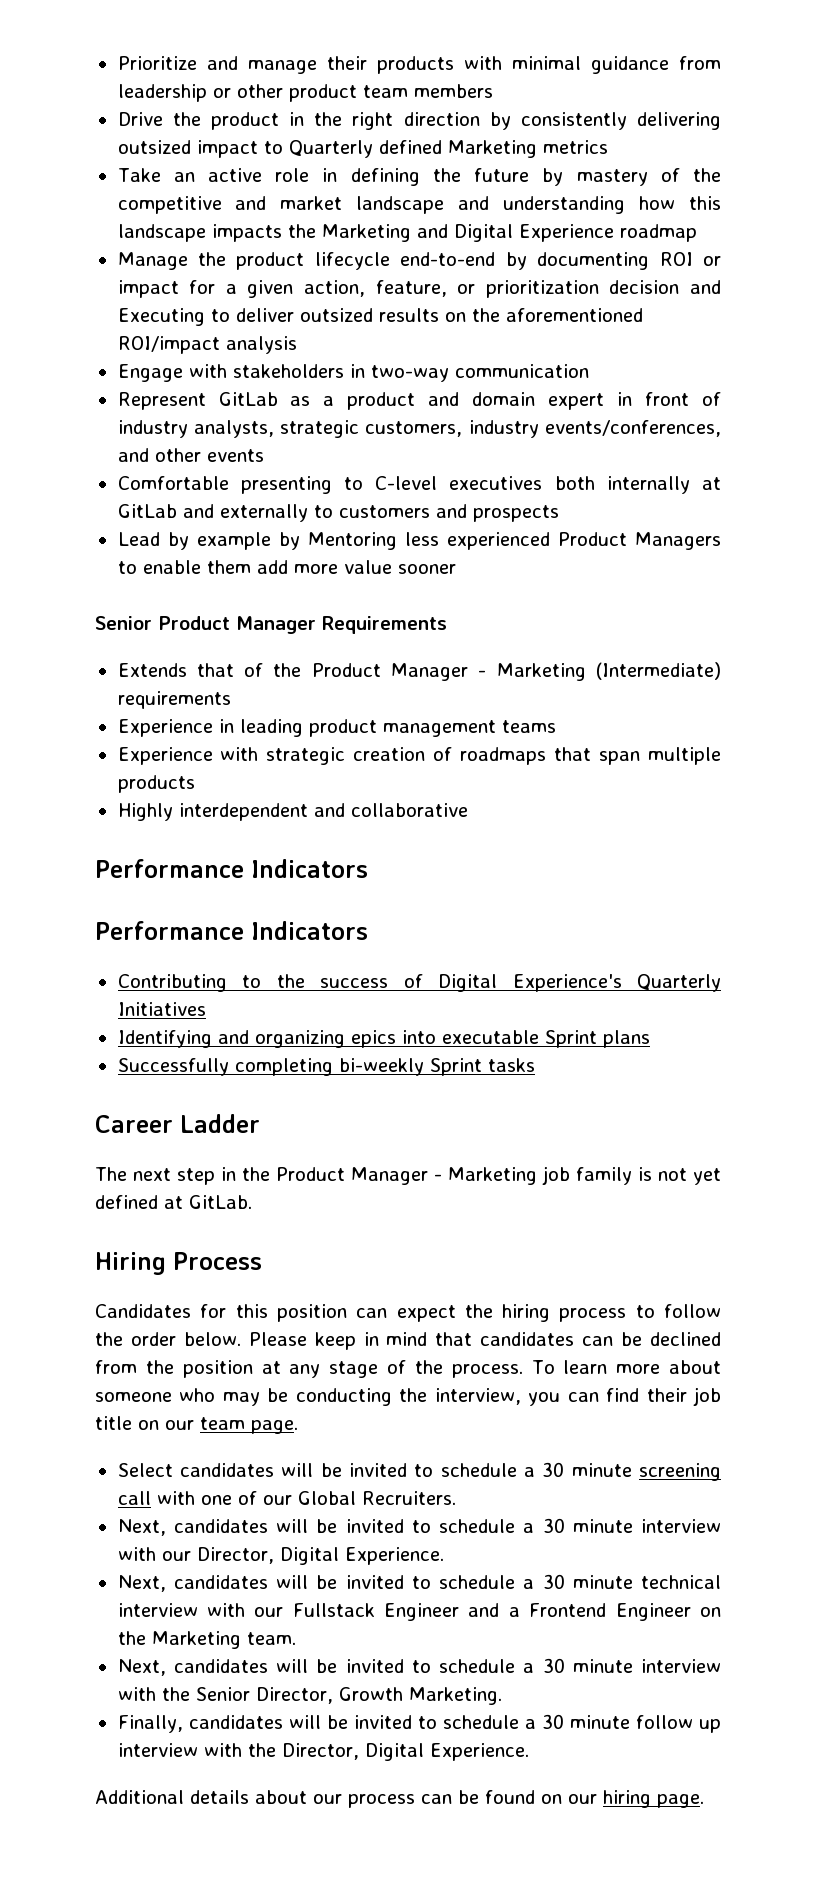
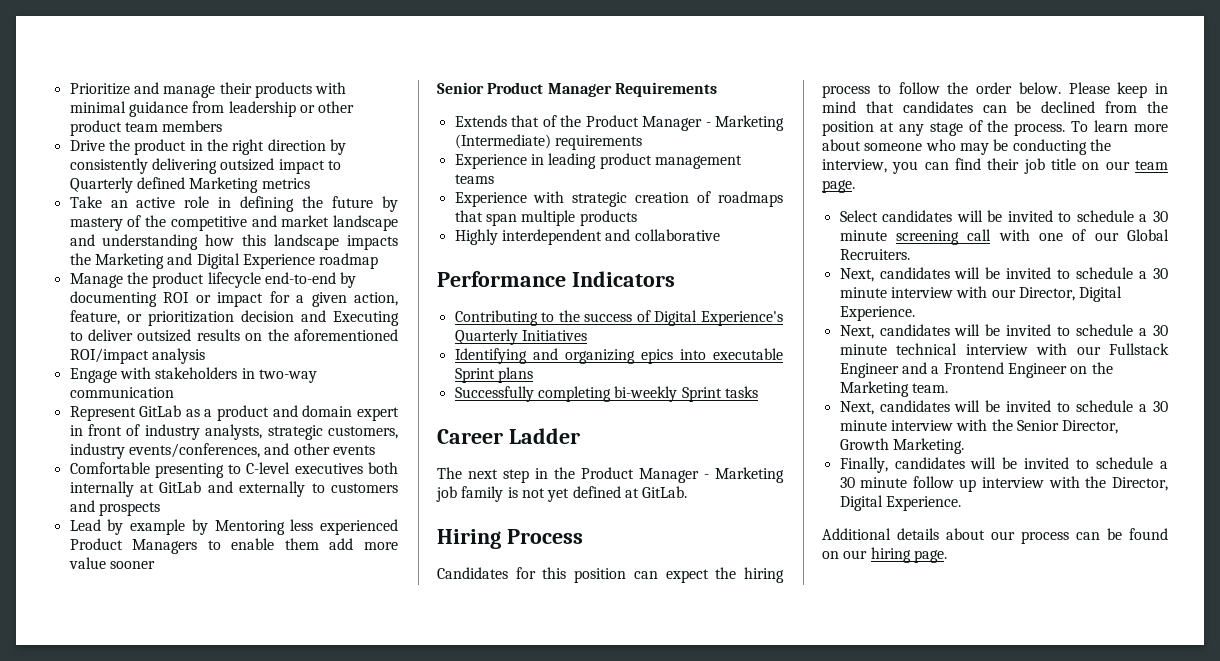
[95,921,368,940] // Performance Indicators -> (675, 279) none

